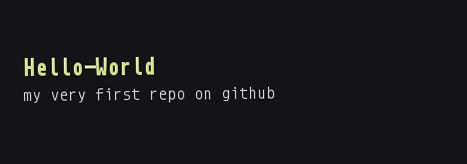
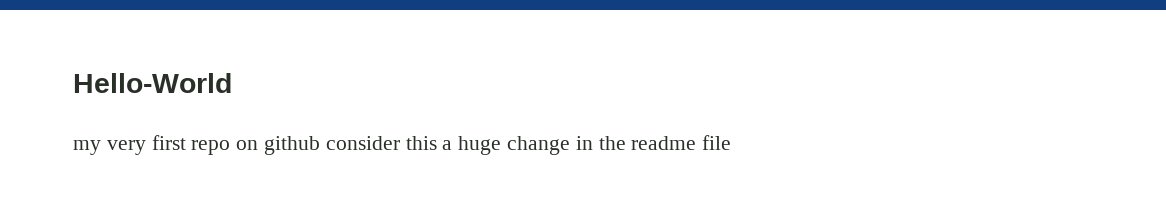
(276, 94) none -> [325,135,732,155] consider this a huge change in the readme file

